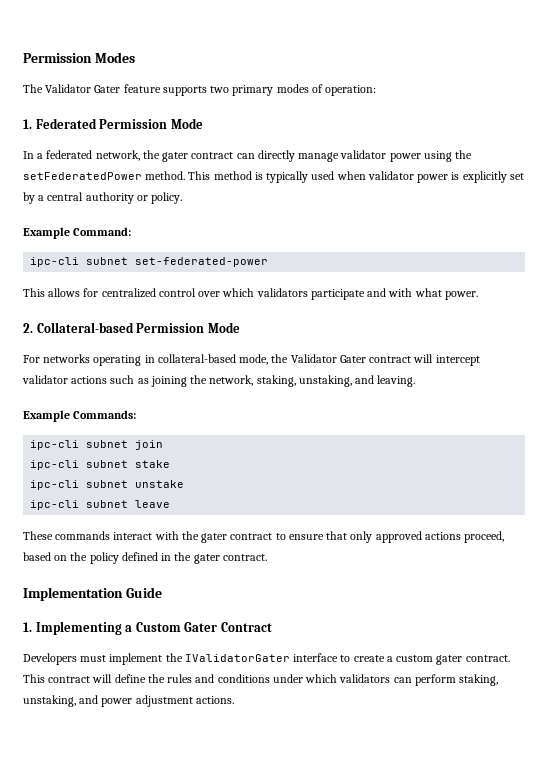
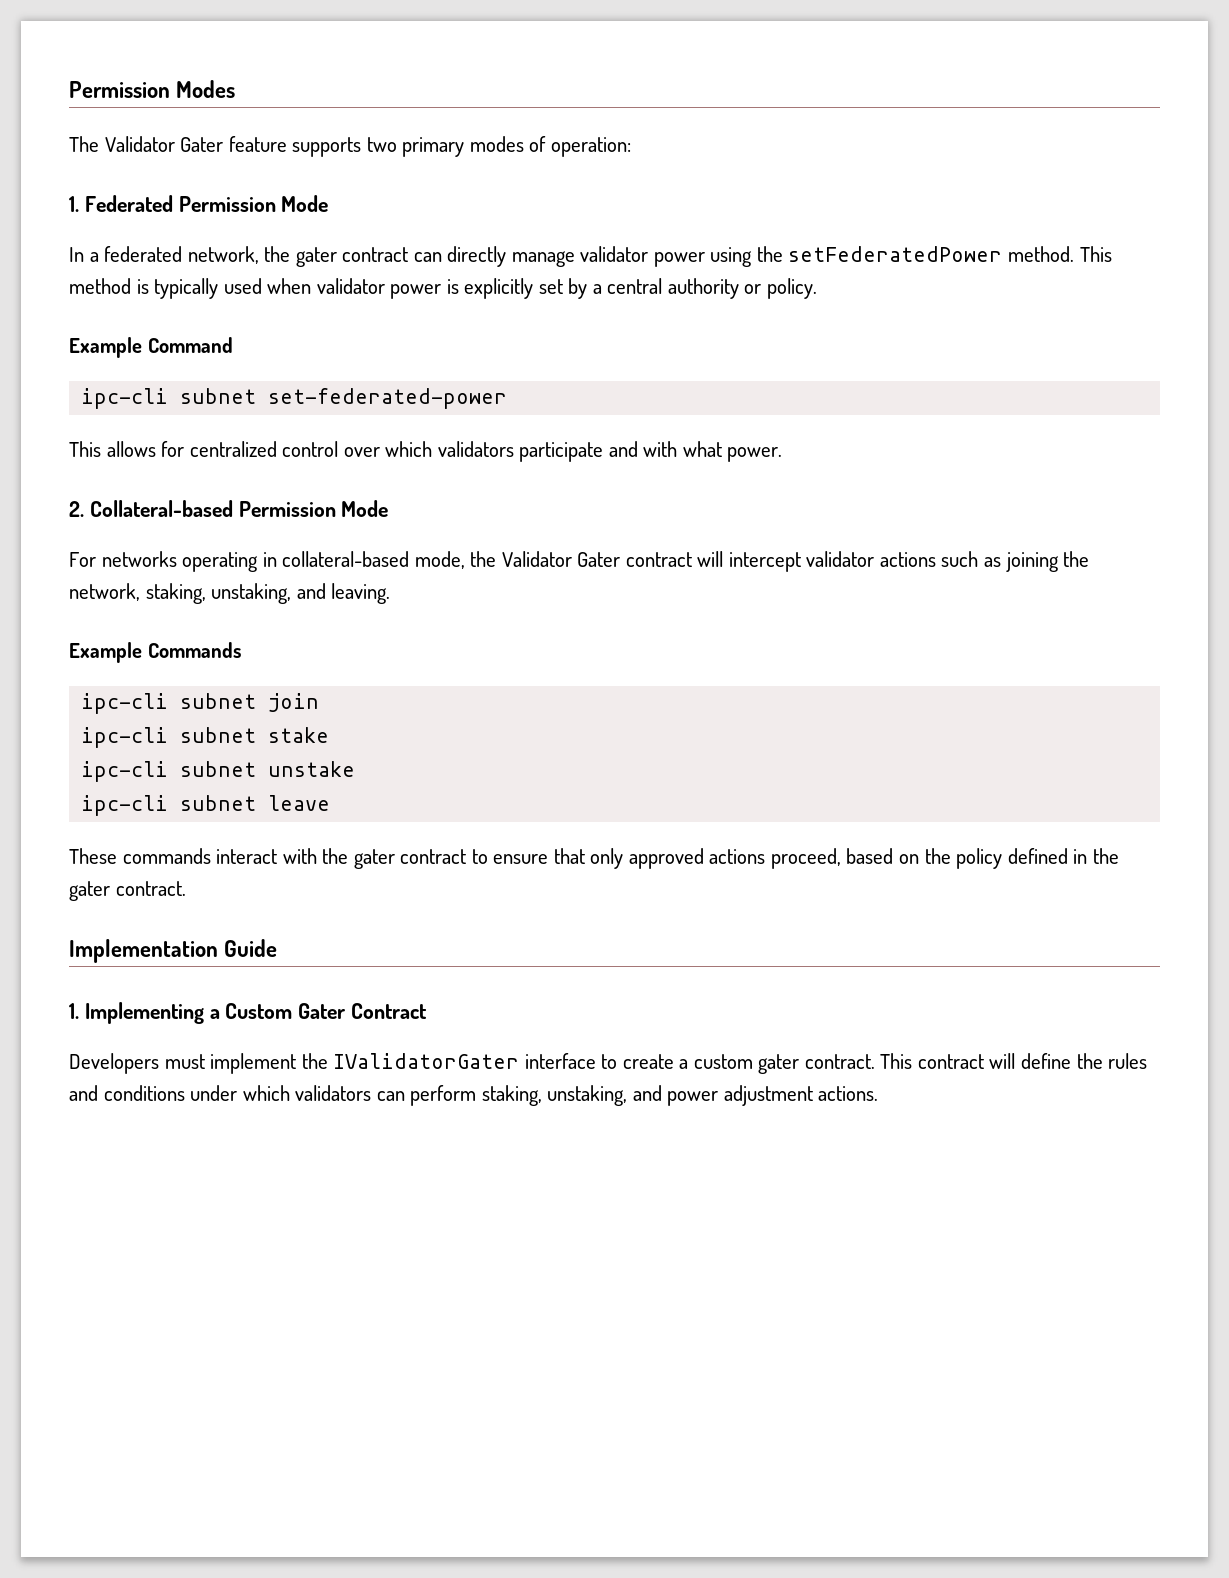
[73,227,132,236] Command: -> [147,337,233,353] Command
[73,410,137,419] Commands: -> [147,642,241,658] Commands

